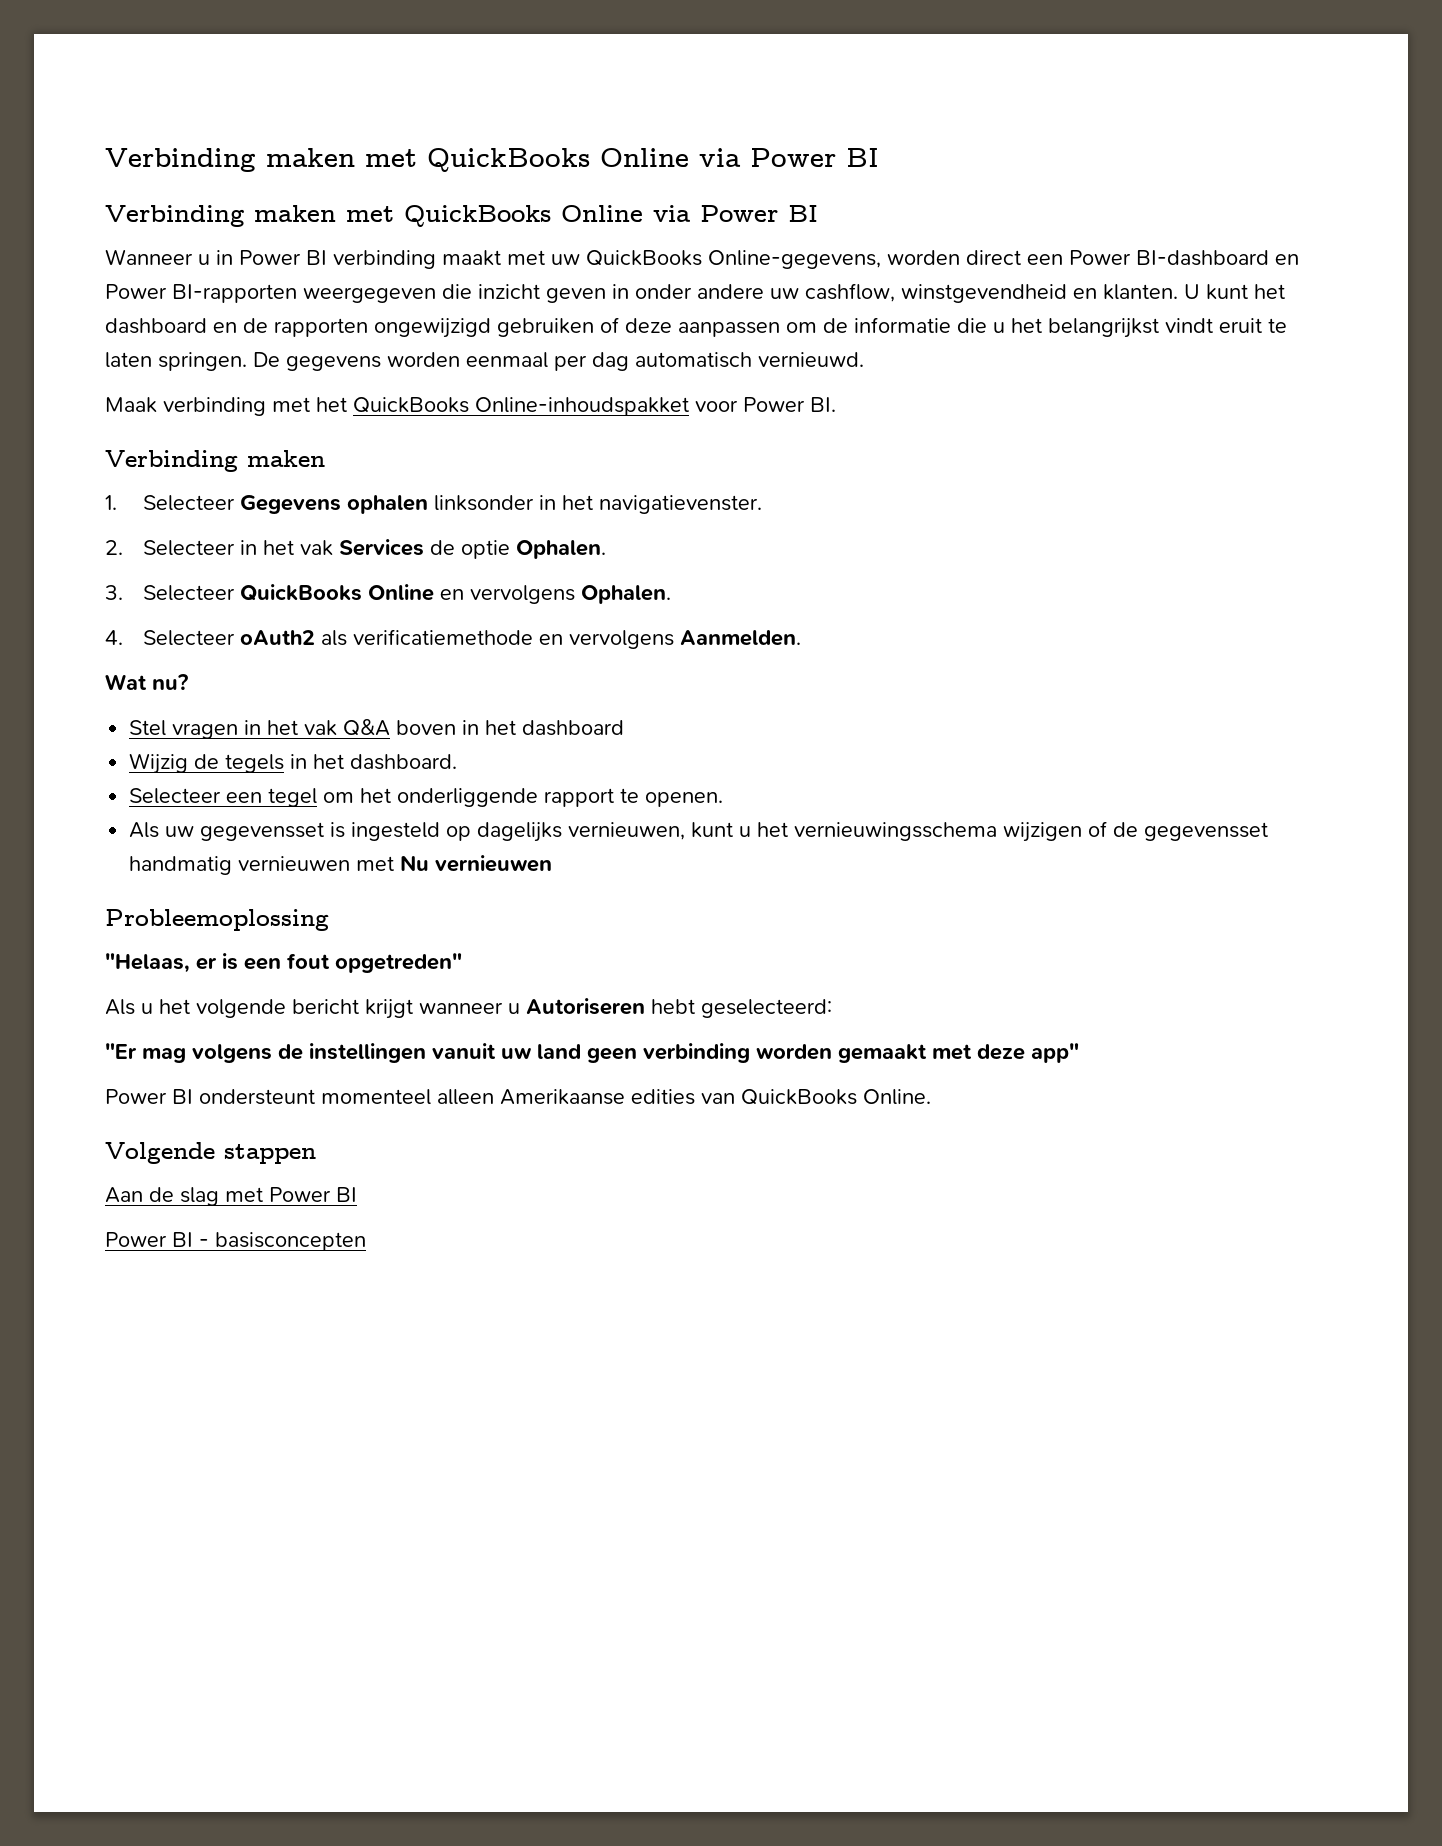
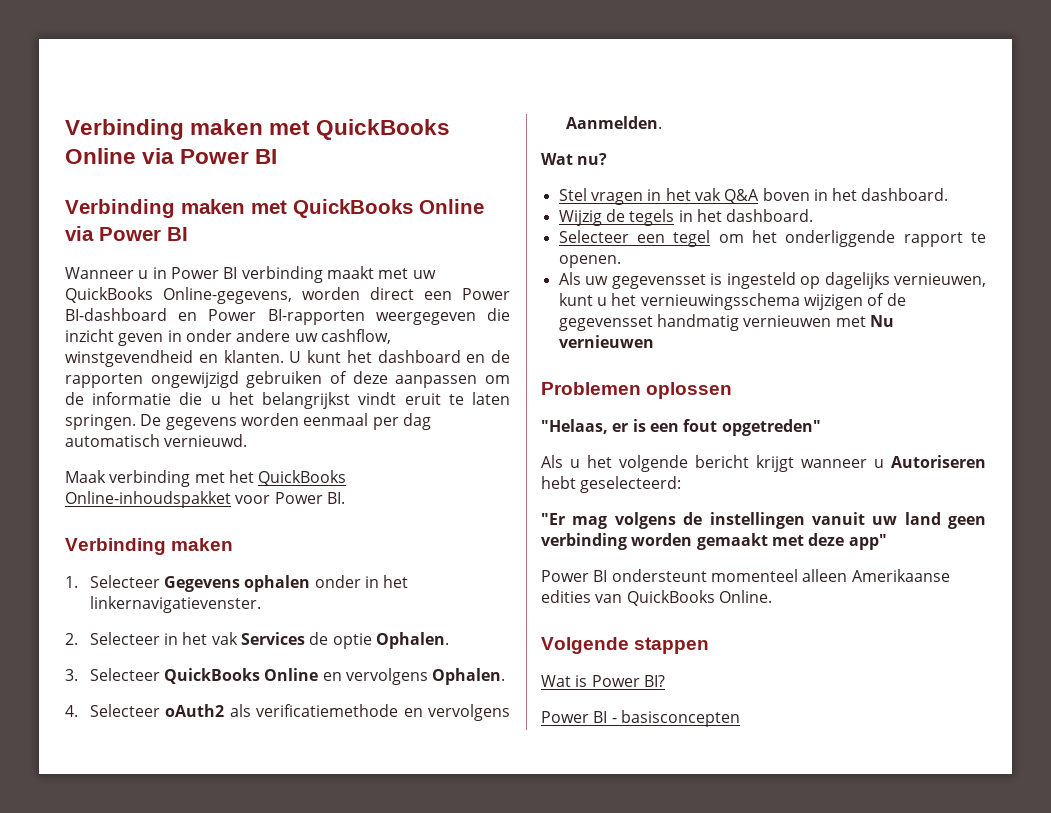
[434,495,763,514] linksonder in het navigatievenster. -> [314,575,409,588] [89,596,261,613] onder in het linkernavigatievenster.
[522,720,625,736] dashboard -> [861,188,949,201] dashboard.
[105,909,329,931] Probleemoplossing -> [541,382,733,399] Problemen oplossen
[105,1187,357,1206] Aan de slag met Power BI -> [541,675,665,687] Wat is Power BI?

